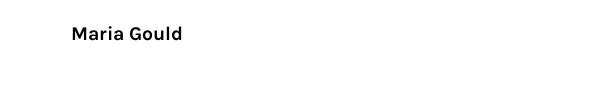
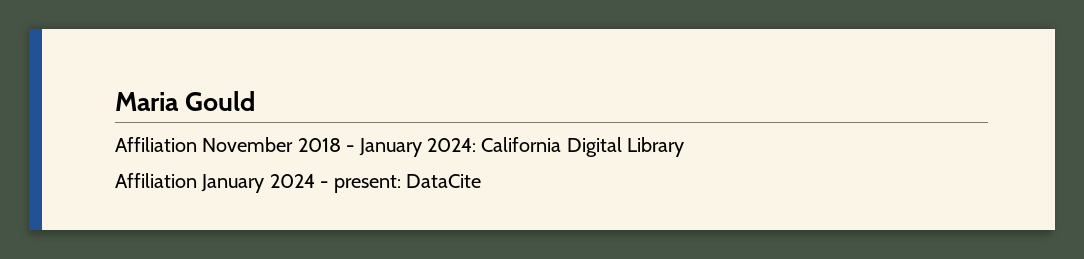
(184, 33) none -> [115,137,685,157] [115,173,481,193] // Affiliation November 2018 - January 2024: California Digital Library // Affiliation January 2024 - present: DataCite

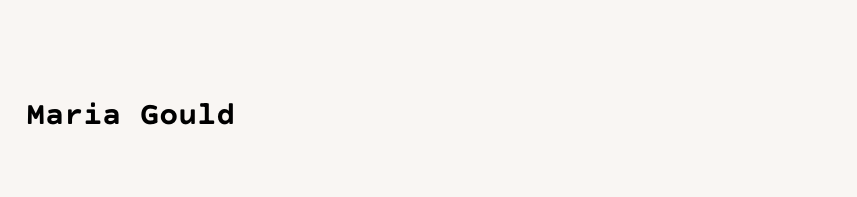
[115,137,685,157] [115,173,481,193] // Affiliation November 2018 - January 2024: California Digital Library // Affiliation January 2024 - present: DataCite -> (235, 114) none

